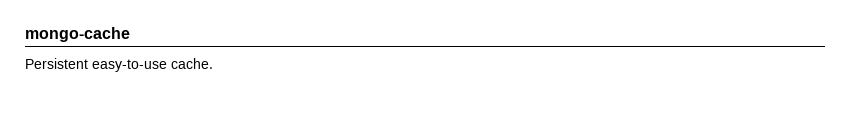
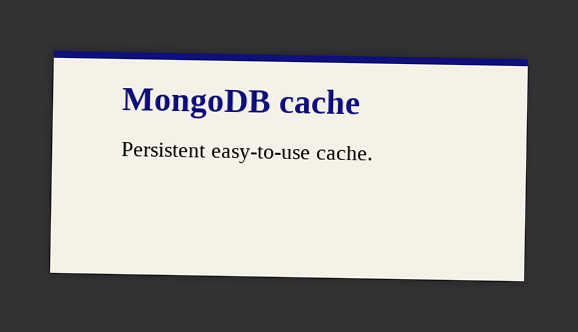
[25,27,130,42] mongo-cache -> [121,88,362,120] MongoDB cache

